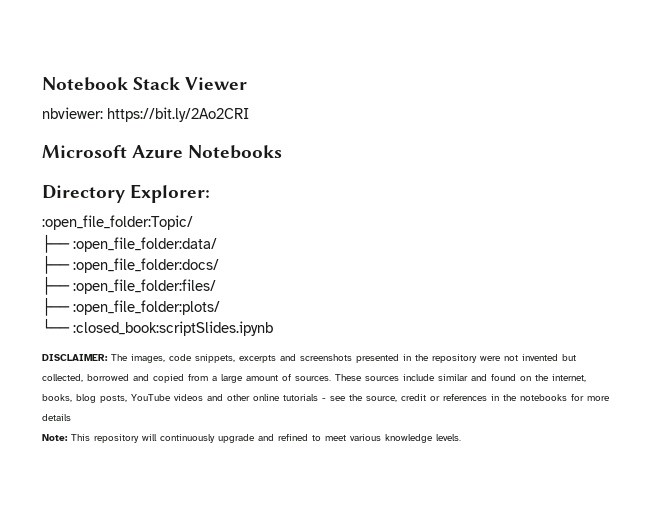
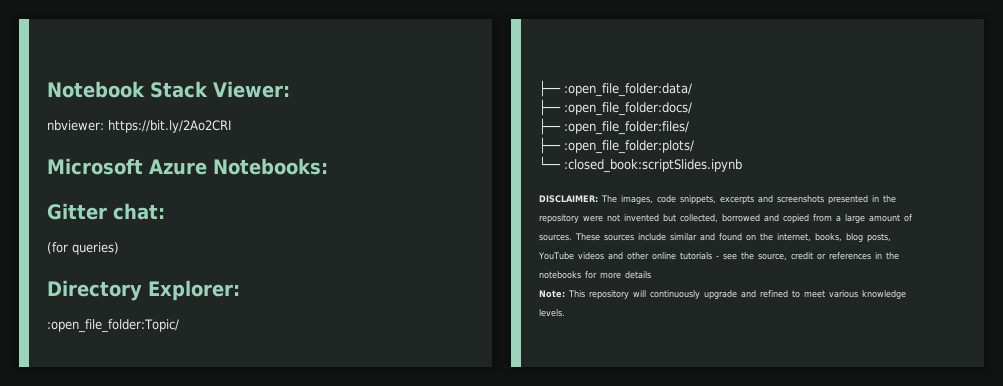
[185,77,248,90] Viewer -> [213,81,290,98] Viewer:
[188,145,283,159] Notebooks -> [213,158,328,175] [47,203,165,220] [47,242,119,255] Notebooks: // Gitter chat: // (for queries)

